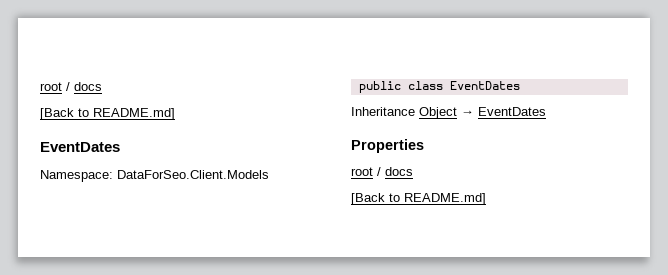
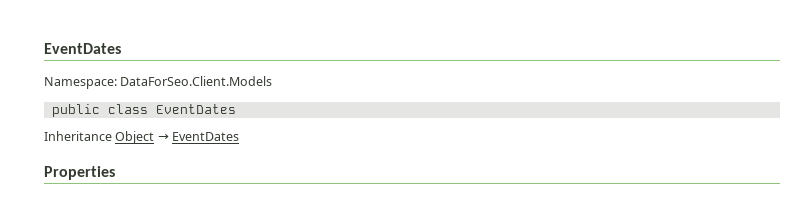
[40,82,102,91] [40,108,175,120] root / docs // [Back to README.md] // -> (44, 48) none
[351,167,413,176] [351,193,486,205] // root / docs // [Back to README.md] -> (115, 173) none

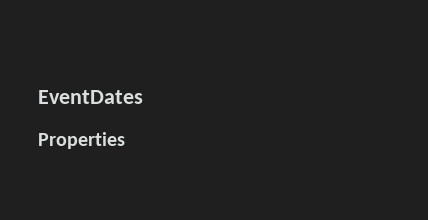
[44,43,121,54] [44,76,273,89] [51,104,236,117] [44,131,240,144] EventDates // Namespace: DataForSeo.Client.Models // public class EventDates // Inheritance Object → EventDates -> [38,90,143,104] EventDates

